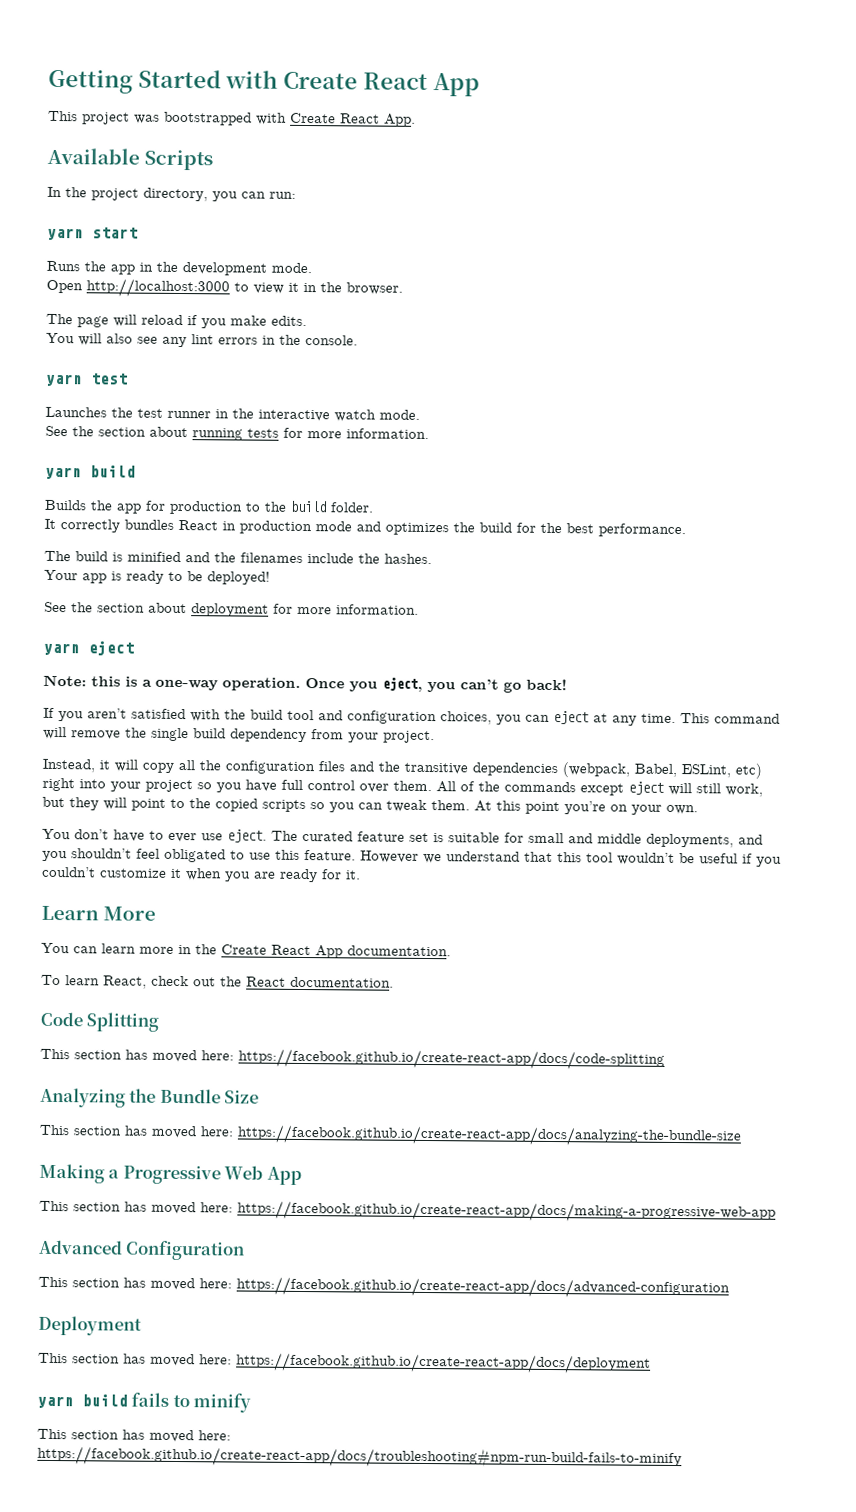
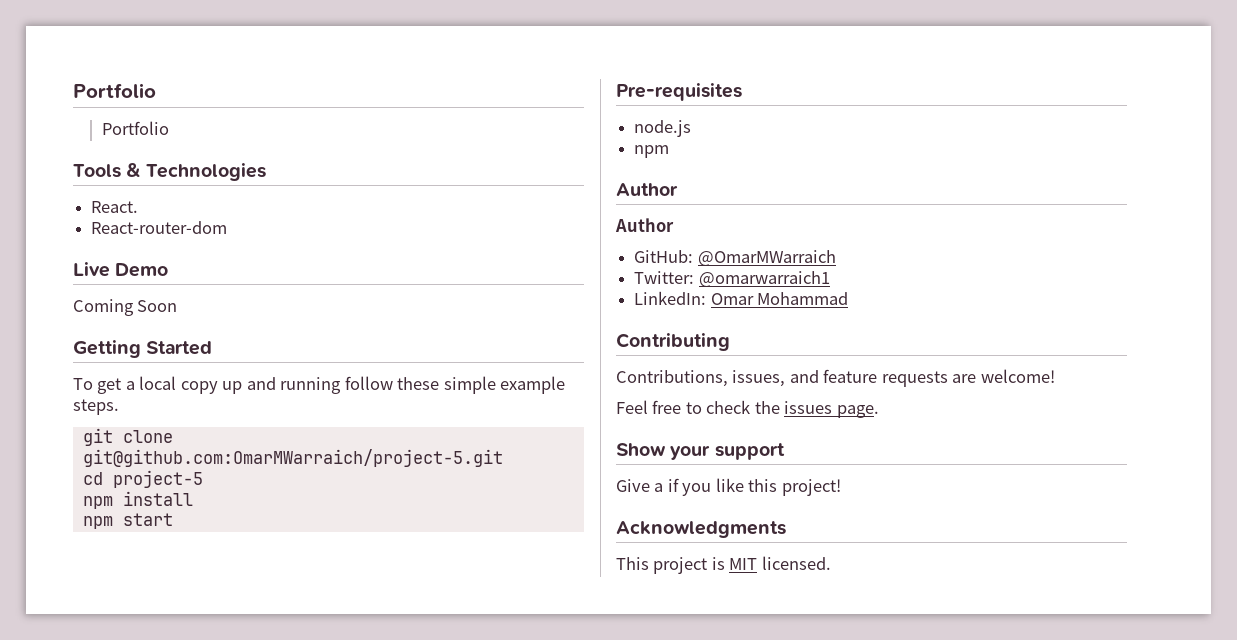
[48,68,480,97] [48,110,416,127] [47,147,214,171] [47,186,296,202] [47,227,138,241] [46,260,312,276] [46,278,403,298] [46,313,307,329] [46,332,358,348] [45,373,128,387] [45,406,420,422] [45,425,429,441] [45,465,136,480] [44,499,374,515] [44,518,686,538] [44,550,432,565] [44,569,270,585] [44,601,419,617] [43,640,134,656] [43,674,567,693] [43,707,780,726] [43,726,435,744] [42,758,762,779] [42,777,763,797] [42,796,698,815] [42,828,763,848] [42,848,782,867] [42,866,361,883] [41,905,157,921] [41,942,451,959] [41,974,394,989] [40,1011,160,1032] [40,1048,665,1070] [40,1087,260,1108] [39,1124,742,1147] [39,1163,302,1185] [39,1200,776,1223] [38,1239,246,1261] [38,1276,730,1299] [38,1315,142,1336] [38,1352,651,1374] [37,1392,252,1413] [37,1428,231,1443] [37,1444,682,1470] Getting Started with Create React App // This project was bootstrapped with Create React App. // Available Scripts // In the project directory, you can run: // yarn start // Runs the app in the development mode. // Open http://localhost:3000 to view it in the browser. // The page will reload if you make edits. // You will also see any lint errors in the console. // yarn test // Launches the test runner in the interactive watch mode. // See the section about running tests for more information. // yarn build // Builds the app for production to the build folder. // It correctly bundles React in production mode and optimizes the build for the best performance. // The build is minified and the filenames include the hashes. // Your app is ready to be deployed! // See the section about deployment for more information. // yarn eject // Note: this is a one-way operation. Once you eject, you can’t go back! // If you aren’t satisfied with the build tool and configuration choices, you can eject at any time. This command will remove the single build dependency from your project. // Instead, it will copy all the configuration files and the transitive dependencies (webpack, Babel, ESLint, etc) right into your project so you have full control over them. All of the commands except eject will still work, but they will point to the copied scripts so you can tweak them. At this point you’re on your own. // You don’t have to ever use eject. The curated feature set is suitable for small and middle deployments, and you shouldn’t feel obligated to use this feature. However we understand that this tool wouldn’t be useful if you couldn’t customize it when you are ready for it. // Learn More // You can learn more in the Create React App documentation. // To learn React, check out the React documentation. // Code Splitting // This section has moved here: https://facebook.github.io/create-react-app/docs/code-splitting // Analyzing the Bundle Size // This section has moved here: https://facebook.github.io/create-react-app/docs/analyzing-the-bundle-size // Making a Progressive Web App // This section has moved here: https://facebook.github.io/create-react-app/docs/making-a-progressive-web-app // Advanced Configuration // This section has moved here: https://facebook.github.io/create-react-app/docs/advanced-configuration // Deployment // This section has moved here: https://facebook.github.io/create-react-app/docs/deployment // yarn build fails to minify // This section has moved here: https://facebook.github.io/create-react-app/docs/troubleshooting#npm-run-build-fails-to-minify -> [73,83,156,98] [101,121,169,135] [73,163,266,181] [91,201,139,213] [91,221,228,234] [73,262,169,277] [73,299,178,316] [73,340,213,358] [73,376,566,394] [73,399,119,415] [82,428,173,446] [82,449,503,467] [82,470,203,488] [82,491,193,509] [82,513,173,529] [616,83,742,101] [634,120,692,137] [634,145,670,158] [616,183,678,196] [615,218,674,232] [634,250,836,266] [634,271,830,287] [634,291,849,305] [616,333,730,351] [616,369,1055,387] [616,400,879,418] [616,443,785,460] [616,478,841,496] [616,521,786,538] [616,556,831,574] Portfolio // Portfolio // Tools & Technologies // React. // React-router-dom // Live Demo // Coming Soon // Getting Started // To get a local copy up and running follow these simple example steps. // git clone git@github.com:OmarMWarraich/project-5.git // cd project-5 // npm install // npm start // Pre-requisites // node.js // npm // Author // Author // GitHub: @OmarMWarraich // Twitter: @omarwarraich1 // LinkedIn: Omar Mohammad // Contributing // Contributions, issues, and feature requests are welcome! // Feel free to check the issues page. // Show your support // Give a if you like this project! // Acknowledgments // This project is MIT licensed.

